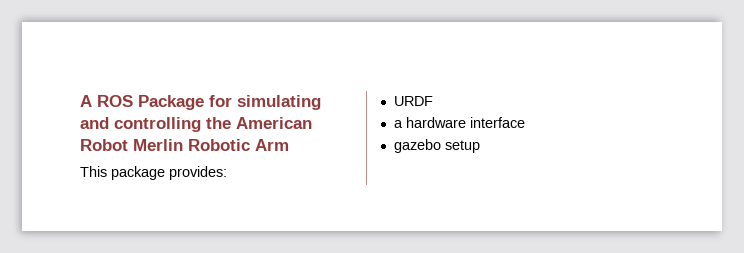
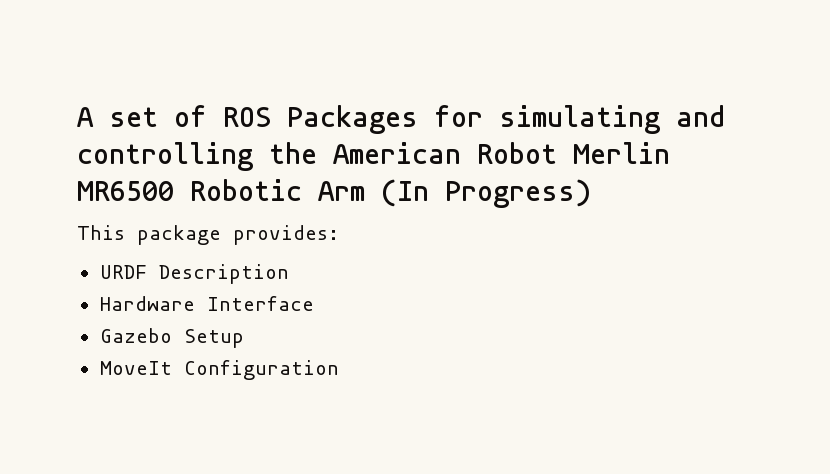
[97,95,204,110] ROS Package -> [109,105,418,134] set of ROS Packages
(183, 145) none -> [77,181,174,201] MR6500
(289, 145) none -> [381,179,591,208] (In Progress)
[393,117,525,128] [393,139,480,153] // a hardware interface // gazebo setup -> [158,264,289,284] [99,296,314,311] [99,328,244,348] [99,360,339,380] Description // Hardware Interface // Gazebo Setup // MoveIt Configuration

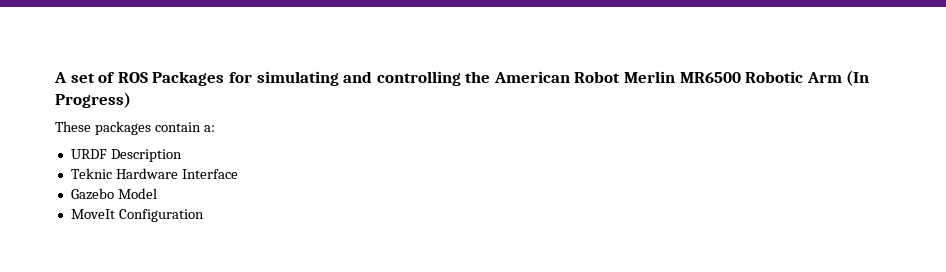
[77,225,339,245] This package provides: -> [55,121,215,135] These packages contain a:
(289, 274) none -> [70,168,112,179] Teknic
[183,329,244,348] Setup -> [117,188,157,199] Model

